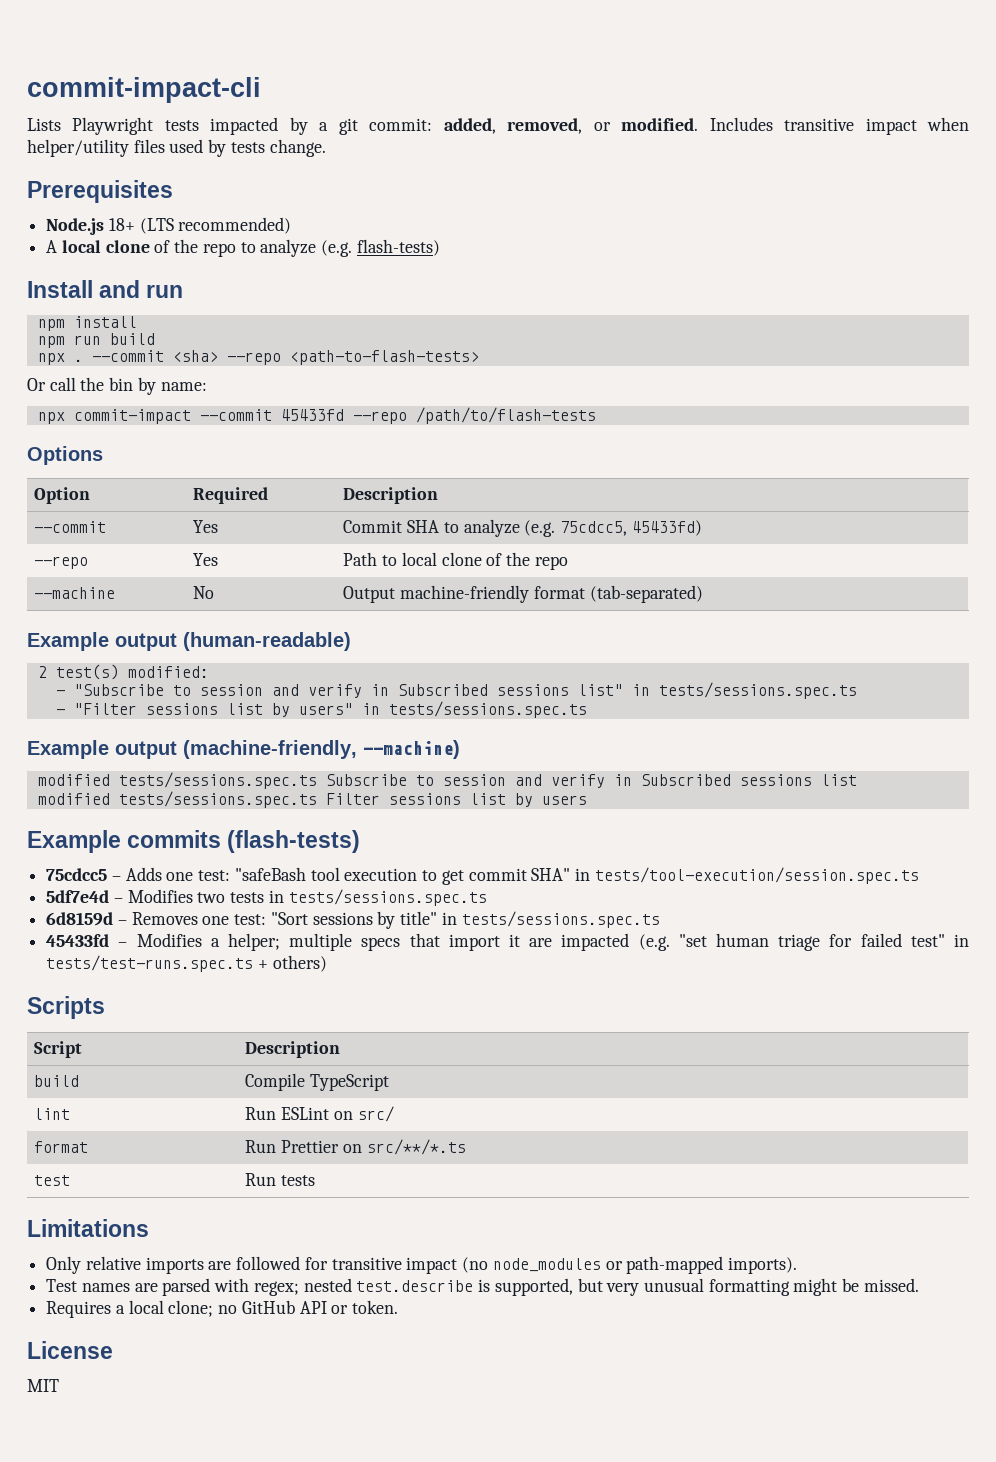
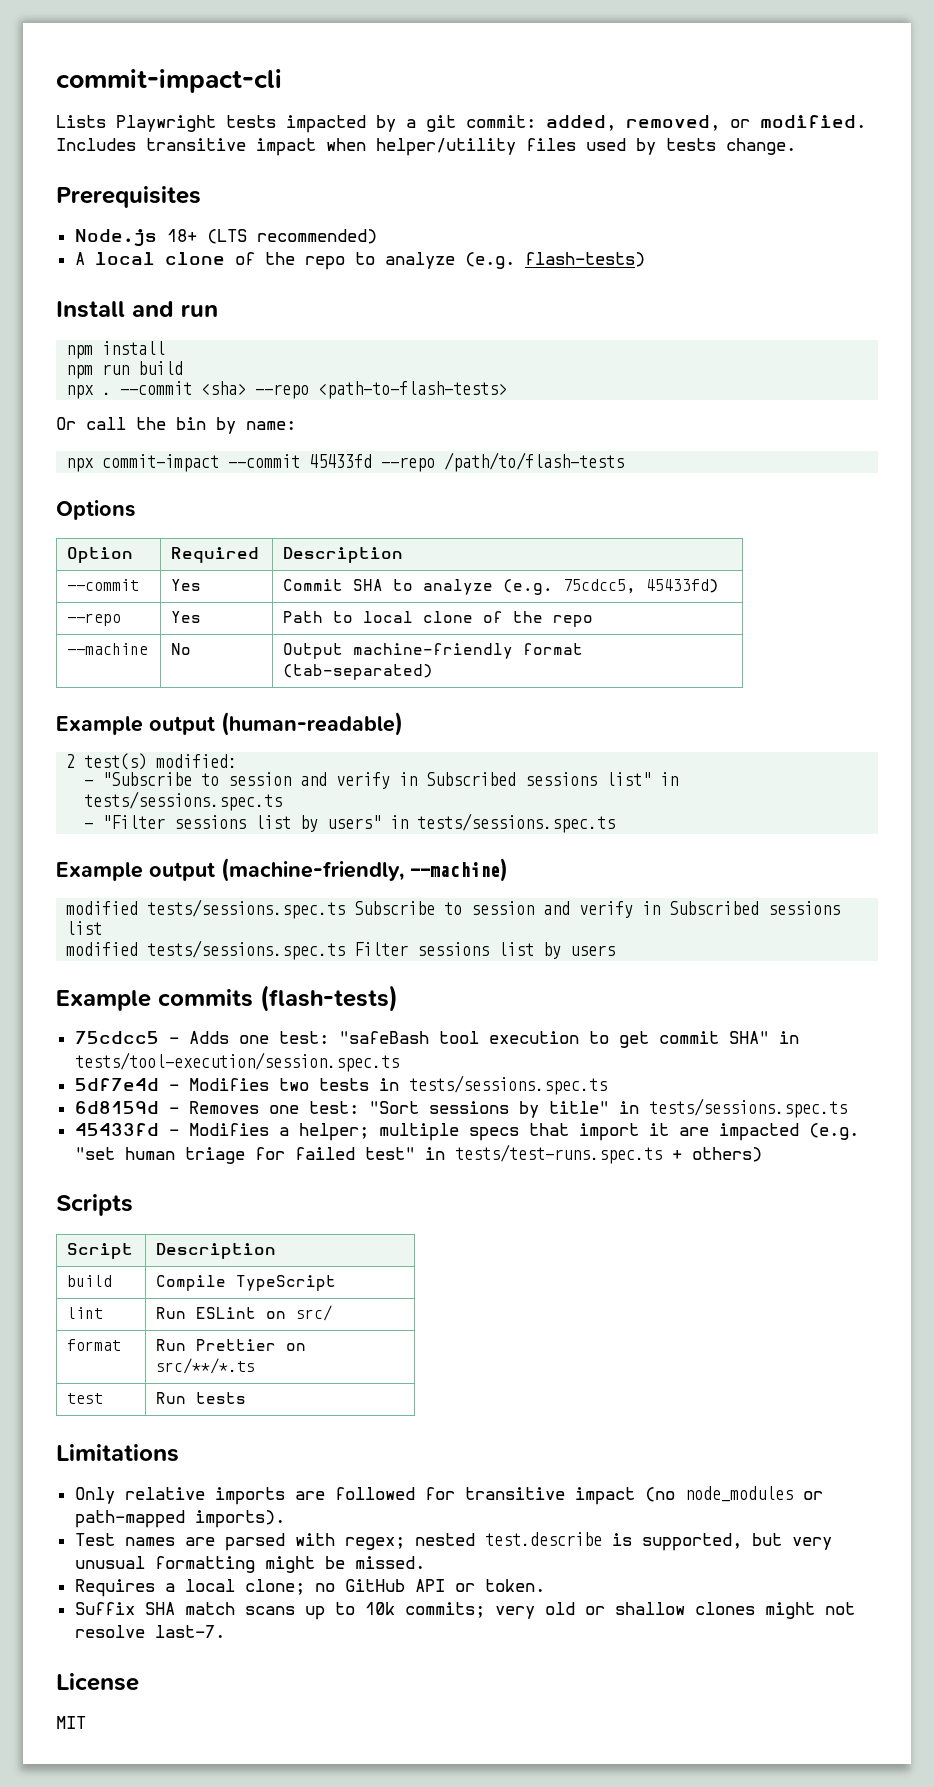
(399, 1307) none -> [74,1602,855,1620] [74,1625,225,1638] // Suffix SHA match scans up to 10k commits; very old or shallow clones might not resolve last-7.

